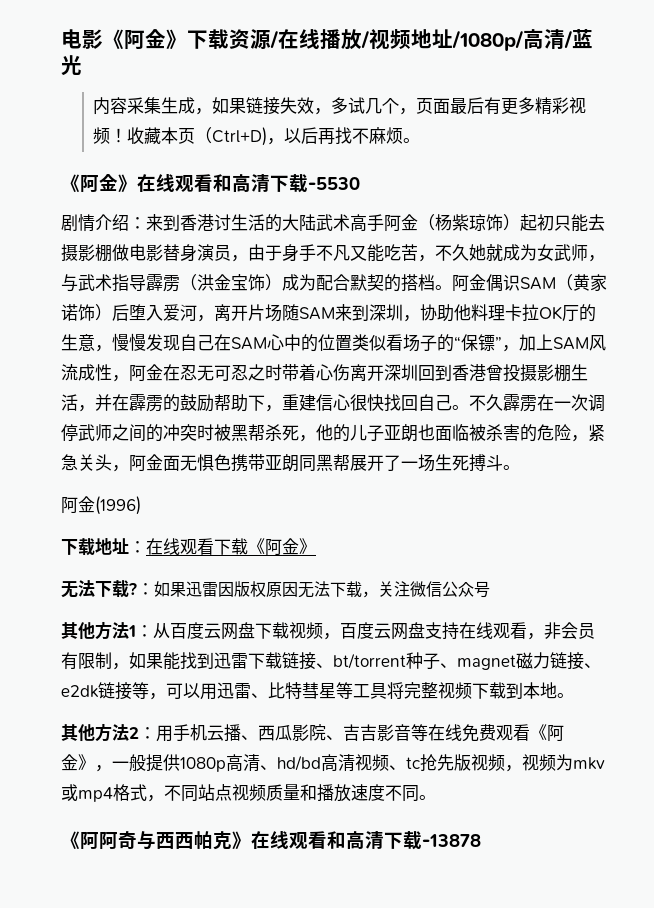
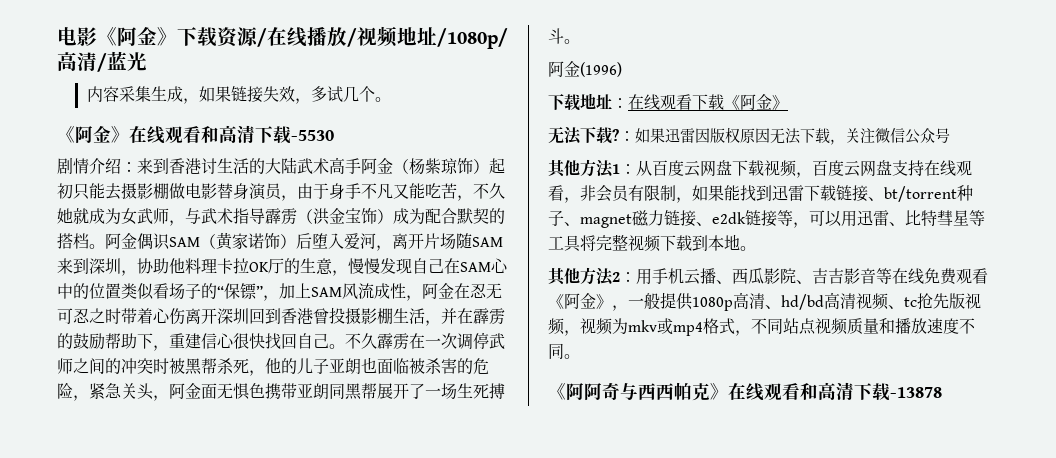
[399,97,587,115] [93,127,404,146] ，页面最后有更多精彩视频！收藏本页（Ctrl+D)，以后再找不麻烦 -> (375, 94) none

